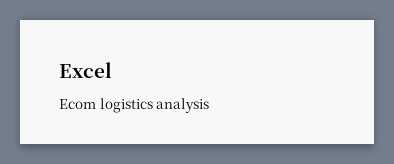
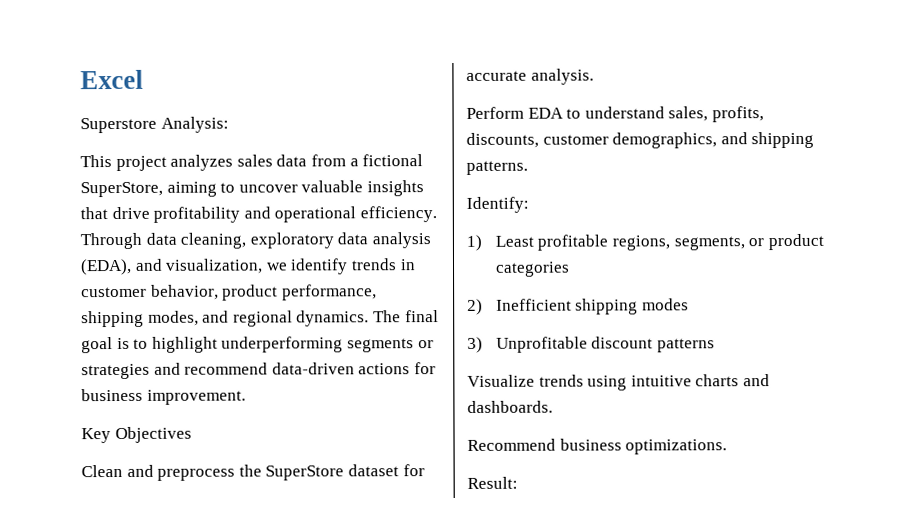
[59,98,210,113] Ecom logistics analysis -> [80,116,229,134] [80,154,424,171] [80,180,424,198] [80,206,437,223] [80,232,431,250] [80,258,416,276] [81,284,377,301] [81,310,439,328] [81,336,434,354] [81,362,436,380] [81,388,246,405] [81,426,192,444] [81,464,425,481] [466,68,594,85] [466,106,764,123] [466,131,815,149] [466,160,528,175] [466,196,529,213] [466,233,824,251] [494,261,570,277] [467,298,689,315] [467,336,715,353] [467,374,770,391] [467,400,553,413] [467,438,728,455] [467,476,518,489] Superstore Analysis: // This project analyzes sales data from a fictional SuperStore, aiming to uncover valuable insights that drive profitability and operational efficiency. Through data cleaning, exploratory data analysis (EDA), and visualization, we identify trends in customer behavior, product performance, shipping modes, and regional dynamics. The final goal is to highlight underperforming segments or strategies and recommend data-driven actions for business improvement. // Key Objectives // Clean and preprocess the SuperStore dataset for accurate analysis. // Perform EDA to understand sales, profits, discounts, customer demographics, and shipping patterns. // Identify: // 1) Least profitable regions, segments, or product categories // 2) Inefficient shipping modes // 3) Unprofitable discount patterns // Visualize trends using intuitive charts and dashboards. // Recommend business optimizations. // Result:

